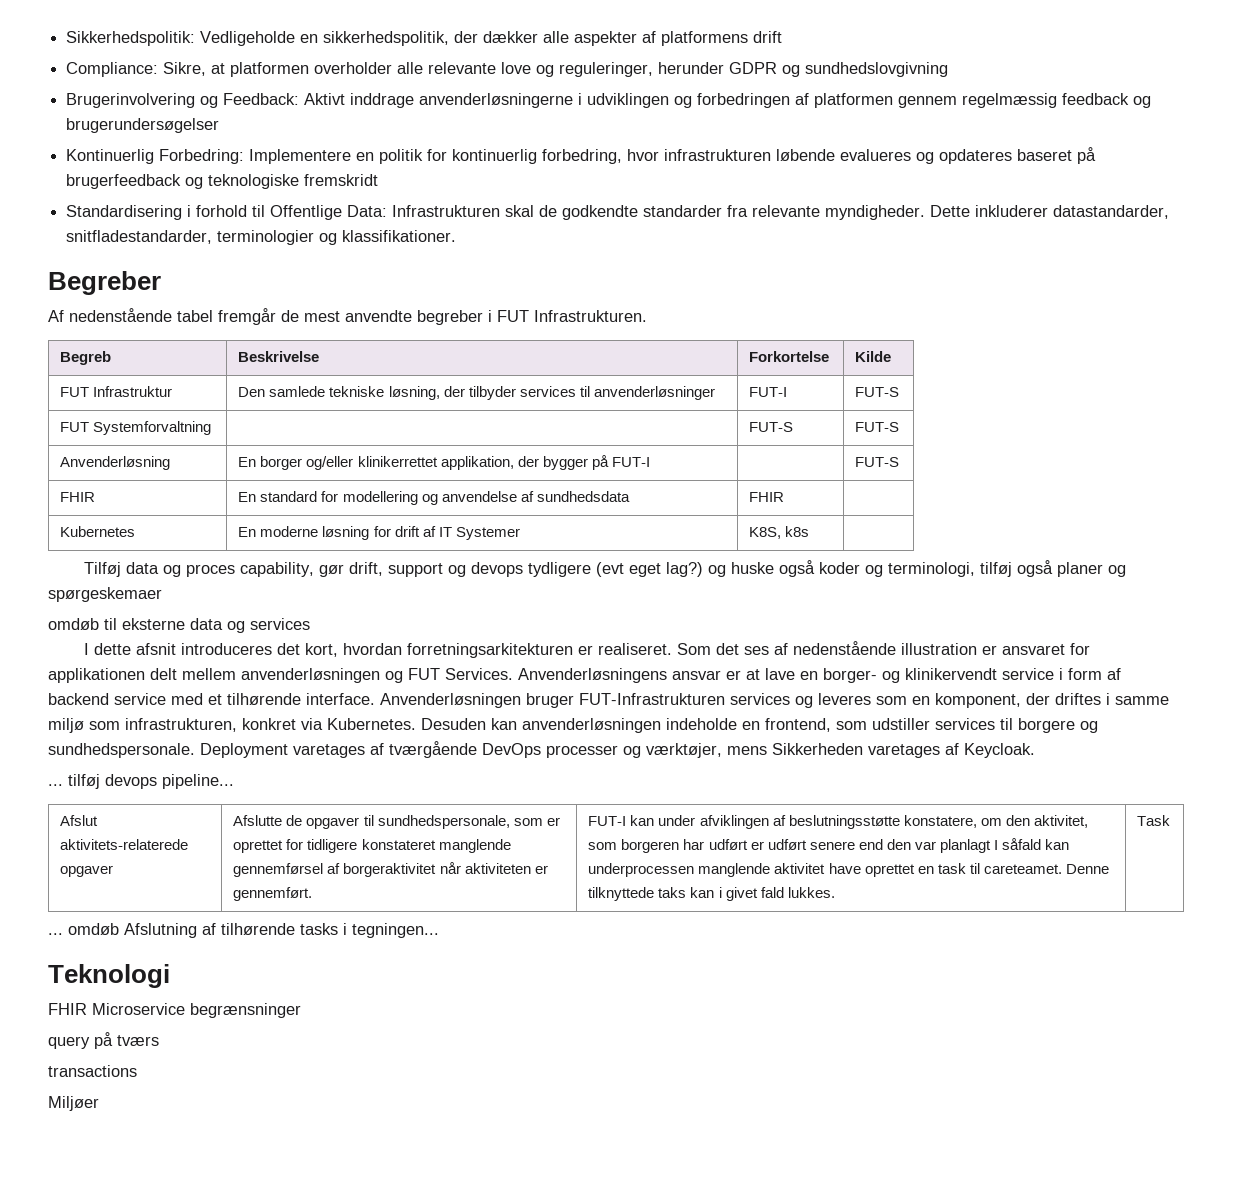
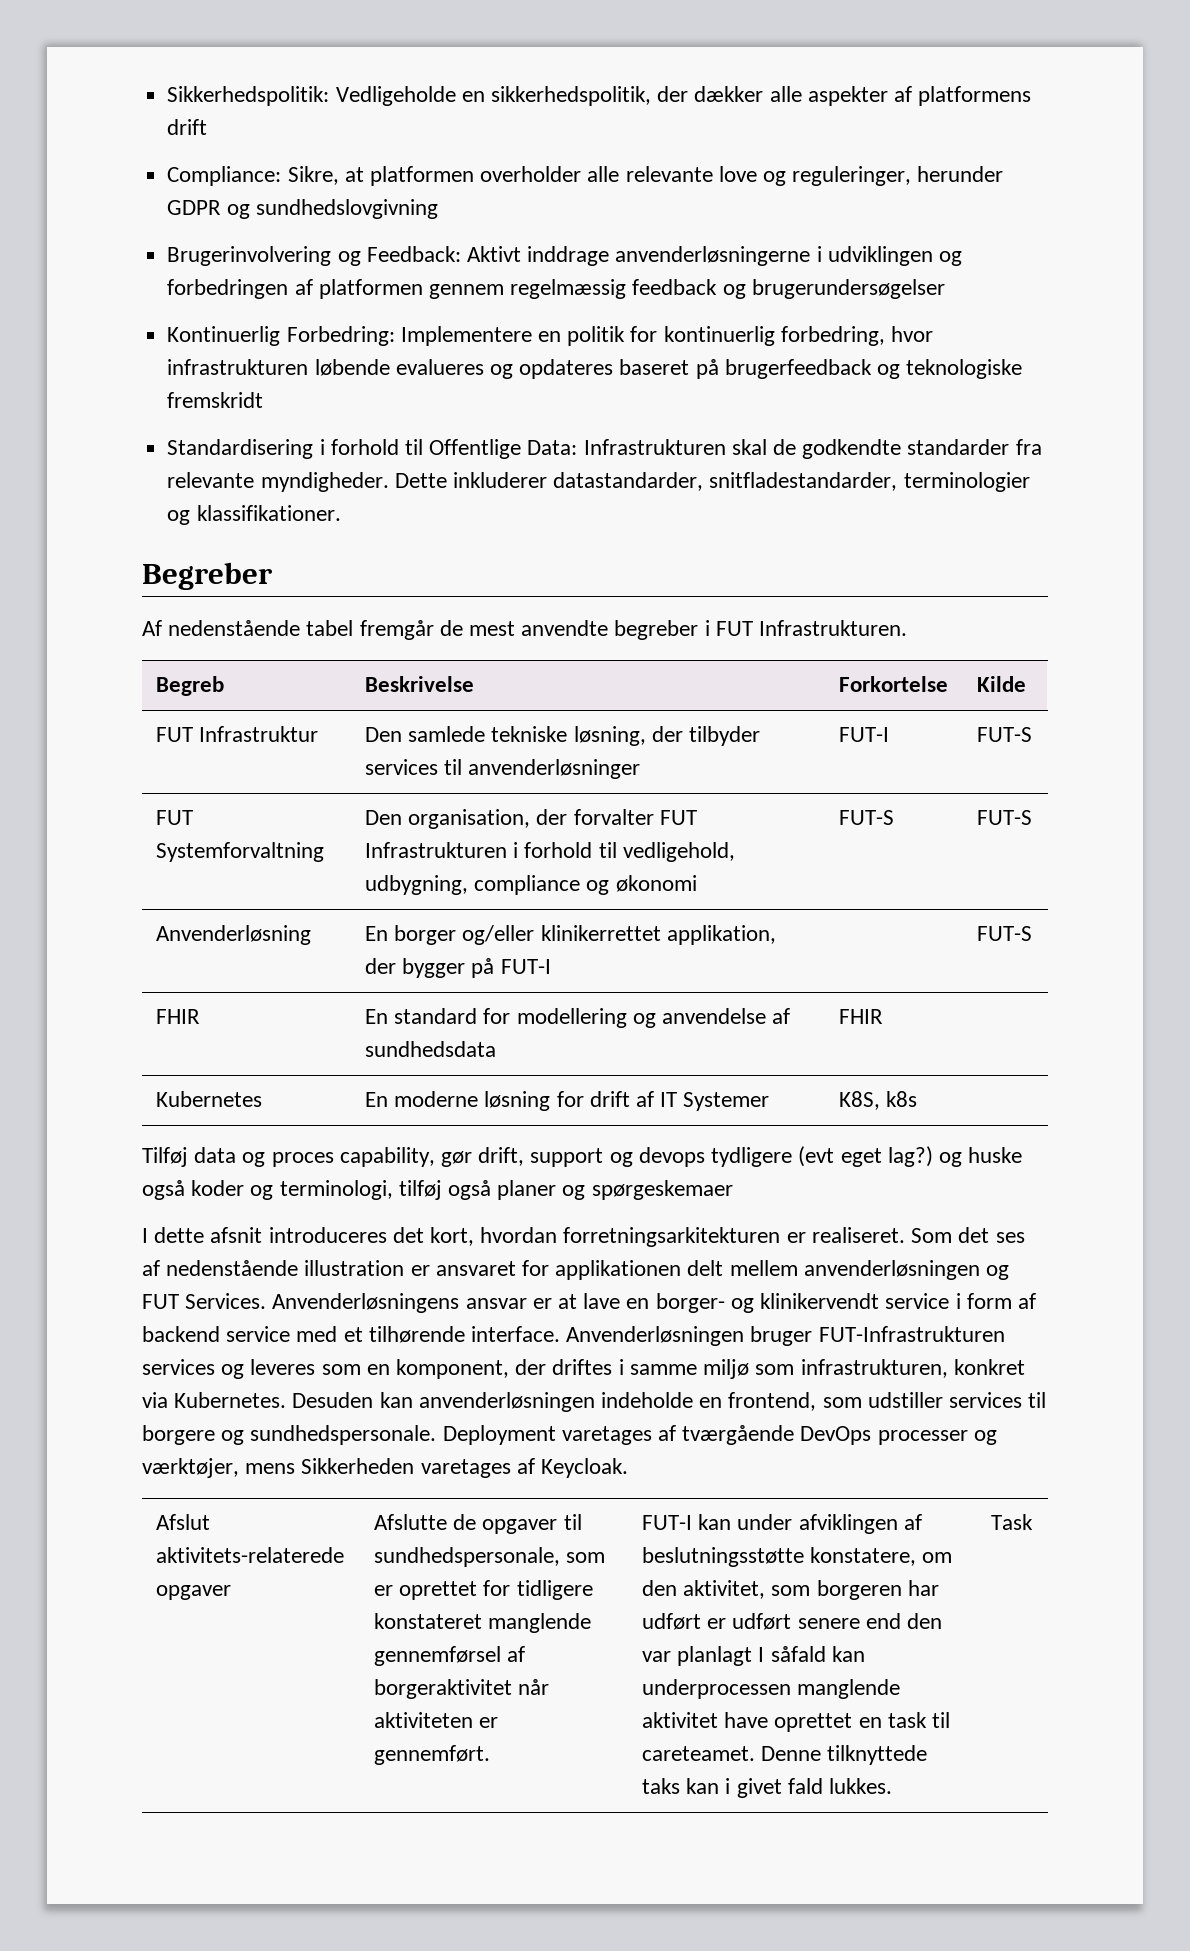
(212, 428) none -> [364,809,697,829] [364,842,735,862] [364,875,697,895] Den organisation, der forvalter FUT Infrastrukturen i forhold til vedligehold, udbygning, compliance og økonomi
[48,618,310,633] // omdøb til eksterne data og services -> (733, 1190) none
[48,774,234,789] // ... tilføj devops pipeline... -> (629, 1468) none
[48,923,439,938] [48,964,170,988] [48,1003,301,1018] [48,1032,159,1049] [48,1065,137,1077] [48,1096,99,1111] // ... omdøb Afslutning af tilhørende tasks i tegningen... // Teknologi // FHIR Microservice begrænsninger // query på tværs // transactions // Miljøer -> (1033, 1522) none

